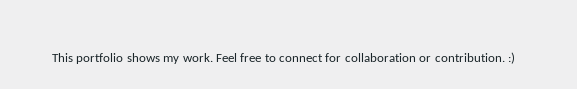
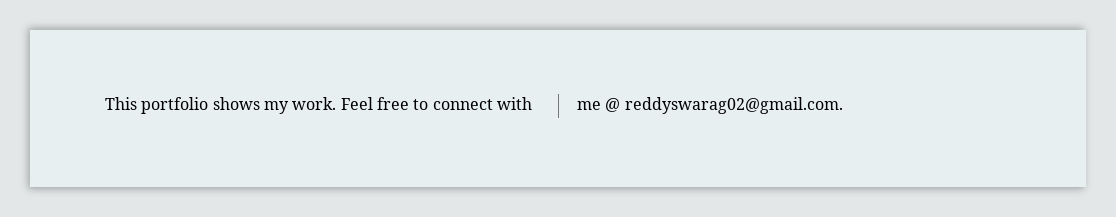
[325,52,515,64] for collaboration or contribution. :) -> [496,97,843,114] with me @ reddyswarag02@gmail.com.

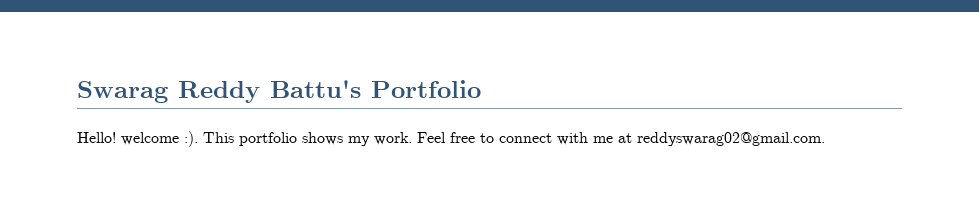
(105, 103) none -> [77,80,481,103] [77,131,198,147] Swarag Reddy Battu's Portfolio // Hello! welcome :).
[605,98,621,112] @ -> [618,133,632,143] at

